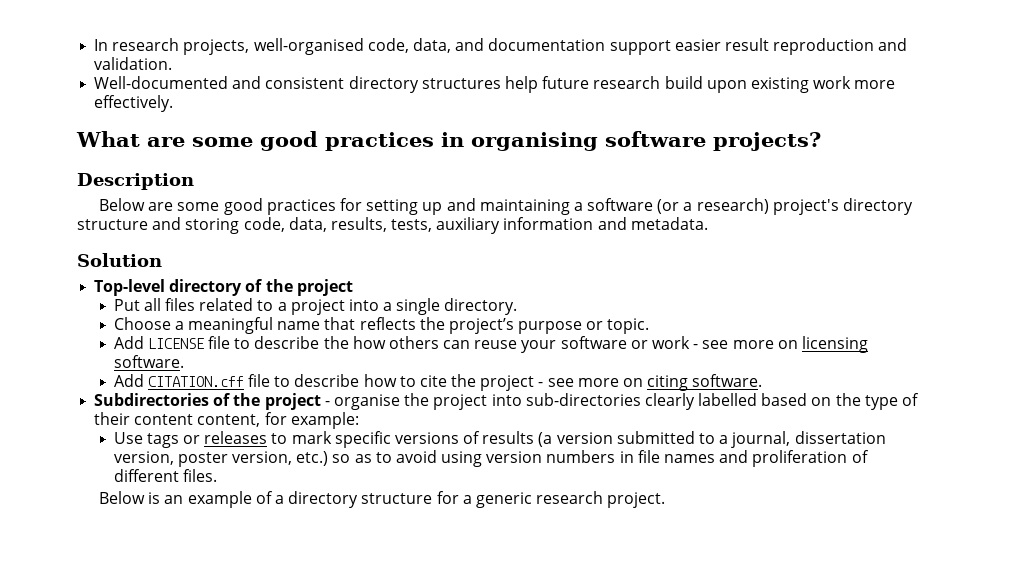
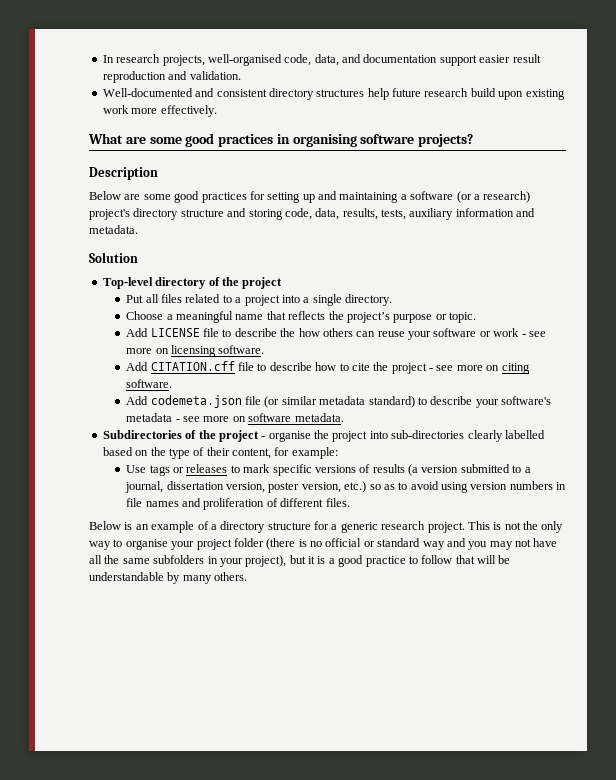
(763, 380) none -> [126,395,552,408] [126,413,344,422] // Add codemeta.json file (or similar metadata standard) to describe your software's metadata - see more on software metadata.
[134,414,194,425] content -> (230, 451) none
(666, 500) none -> [467,521,564,533] [89,538,558,550] [89,555,511,567] [89,572,248,584] This is not the only way to organise your project folder (there is no official or standard way and you may not have all the same subfolders in your project), but it is a good practice to follow that will be understandable by many others.

